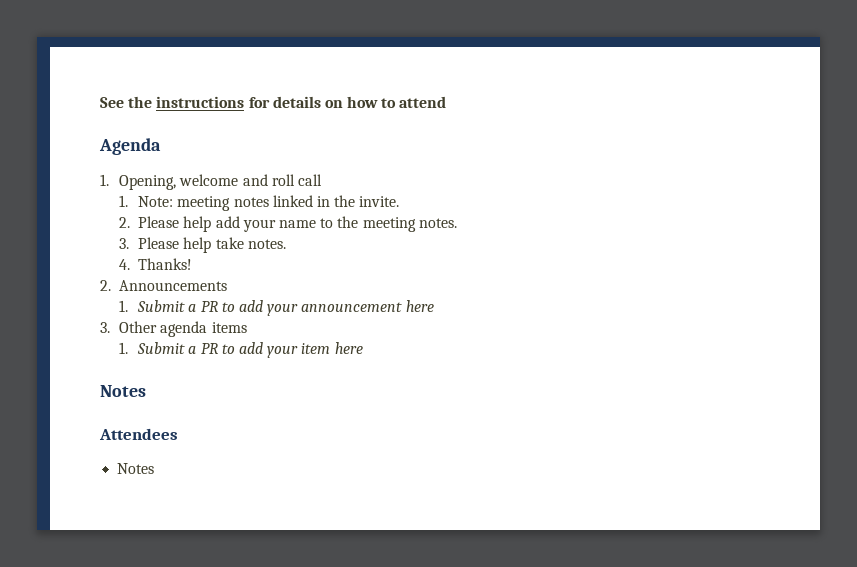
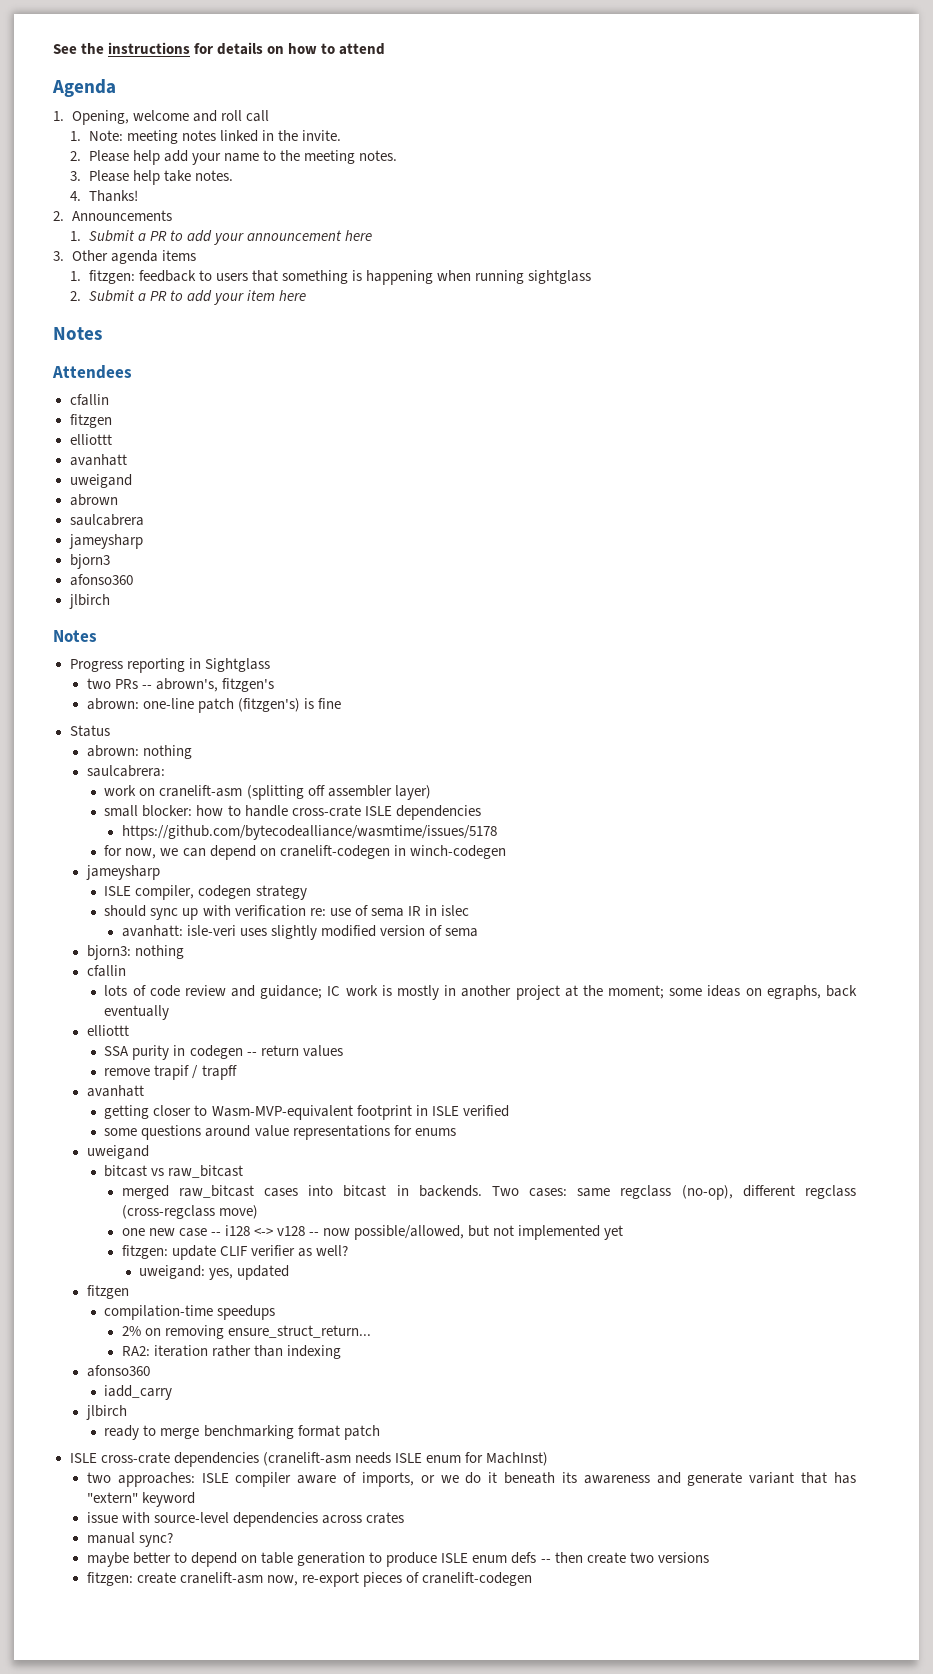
(129, 348) none -> [88,270,592,285] [70,291,82,301] fitzgen: feedback to users that something is happening when running sightglass // 2.
[117,463,155,474] Notes -> [69,394,109,406] [69,414,112,428] [69,434,112,445] [69,454,127,466] [69,474,132,488] [69,494,118,506] [69,514,144,526] [68,534,143,549] [69,554,110,569] [69,574,133,586] [68,594,110,609] [53,630,97,642] [69,658,270,673] [86,678,275,692] [86,698,342,713] [69,725,110,737] [86,745,192,759] [86,765,165,777] [104,785,431,800] [104,805,481,820] [121,825,497,840] [104,845,506,860] [85,865,160,880] [104,885,307,900] [104,905,469,920] [121,925,479,940] [86,945,184,960] [86,965,126,977] [104,985,858,1000] [104,1005,170,1020] [86,1025,129,1036] [104,1045,343,1060] [104,1065,237,1080] [86,1085,144,1097] [104,1105,509,1120] [104,1125,456,1140] [86,1145,149,1159] [104,1165,244,1178] [121,1185,856,1200] [121,1205,258,1219] [121,1225,624,1240] [121,1245,349,1260] [139,1265,290,1280] [86,1285,129,1299] [104,1305,276,1320] [121,1325,371,1339] [121,1345,341,1359] [86,1365,150,1377] [104,1385,173,1400] [85,1405,127,1420] [104,1425,380,1440] [69,1452,548,1467] [86,1472,856,1487] [86,1492,195,1507] [86,1512,405,1527] [86,1532,173,1547] [86,1552,709,1567] [86,1572,533,1587] cfallin // fitzgen // elliottt // avanhatt // uweigand // abrown // saulcabrera // jameysharp // bjorn3 // afonso360 // jlbirch // Notes // Progress reporting in Sightglass // two PRs -- abrown's, fitzgen's // abrown: one-line patch (fitzgen's) is fine // Status // abrown: nothing // saulcabrera: // work on cranelift-asm (splitting off assembler layer) // small blocker: how to handle cross-crate ISLE dependencies // https://github.com/bytecodealliance/wasmtime/issues/5178 // for now, we can depend on cranelift-codegen in winch-codegen // jameysharp // ISLE compiler, codegen strategy // should sync up with verification re: use of sema IR in islec // avanhatt: isle-veri uses slightly modified version of sema // bjorn3: nothing // cfallin // lots of code review and guidance; IC work is mostly in another project at the moment; some ideas on egraphs, back eventually // elliottt // SSA purity in codegen -- return values // remove trapif / trapff // avanhatt // getting closer to Wasm-MVP-equivalent footprint in ISLE verified // some questions around value representations for enums // uweigand // bitcast vs raw_bitcast // merged raw_bitcast cases into bitcast in backends. Two cases: same regclass (no-op), different regclass (cross-regclass move) // one new case -- i128 <-> v128 -- now possible/allowed, but not implemented yet // fitzgen: update CLIF verifier as well? // uweigand: yes, updated // fitzgen // compilation-time speedups // 2% on removing ensure_struct_return... // RA2: iteration rather than indexing // afonso360 // iadd_carry // jlbirch // ready to merge benchmarking format patch // ISLE cross-crate dependencies (cranelift-asm needs ISLE enum for MachInst) // two approaches: ISLE compiler aware of imports, or we do it beneath its awareness and generate variant that has "extern" keyword // issue with source-level dependencies across crates // manual sync? // maybe better to depend on table generation to produce ISLE enum defs -- then create two versions // fitzgen: create cranelift-asm now, re-export pieces of cranelift-codegen

